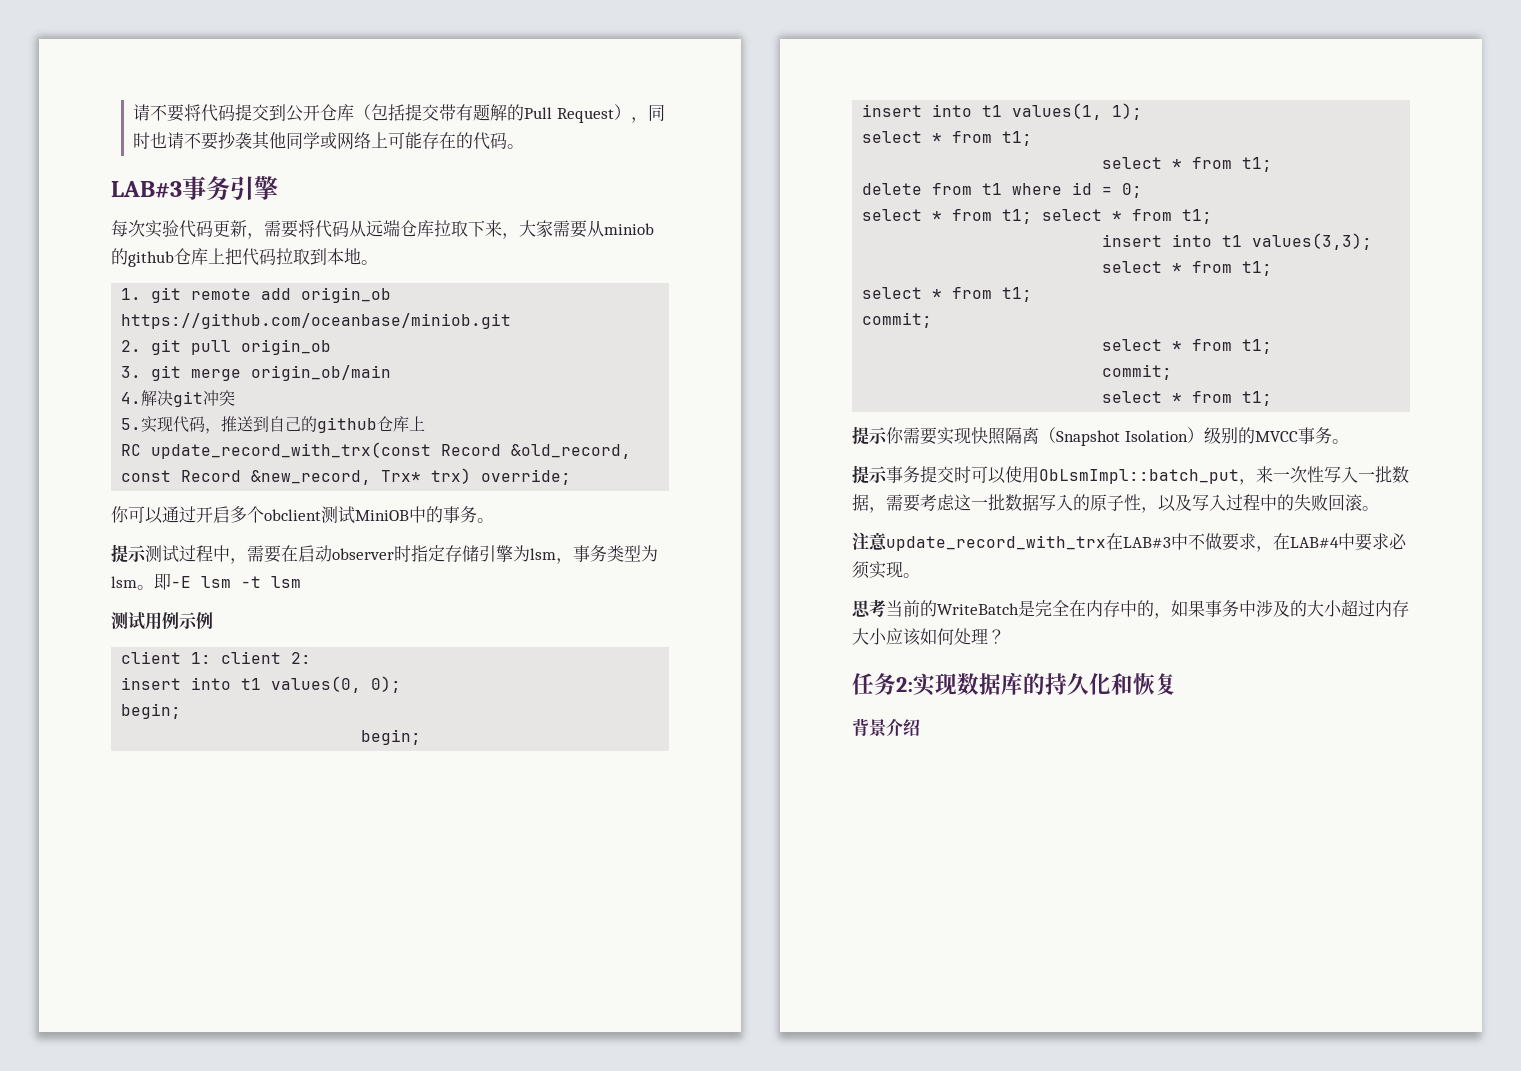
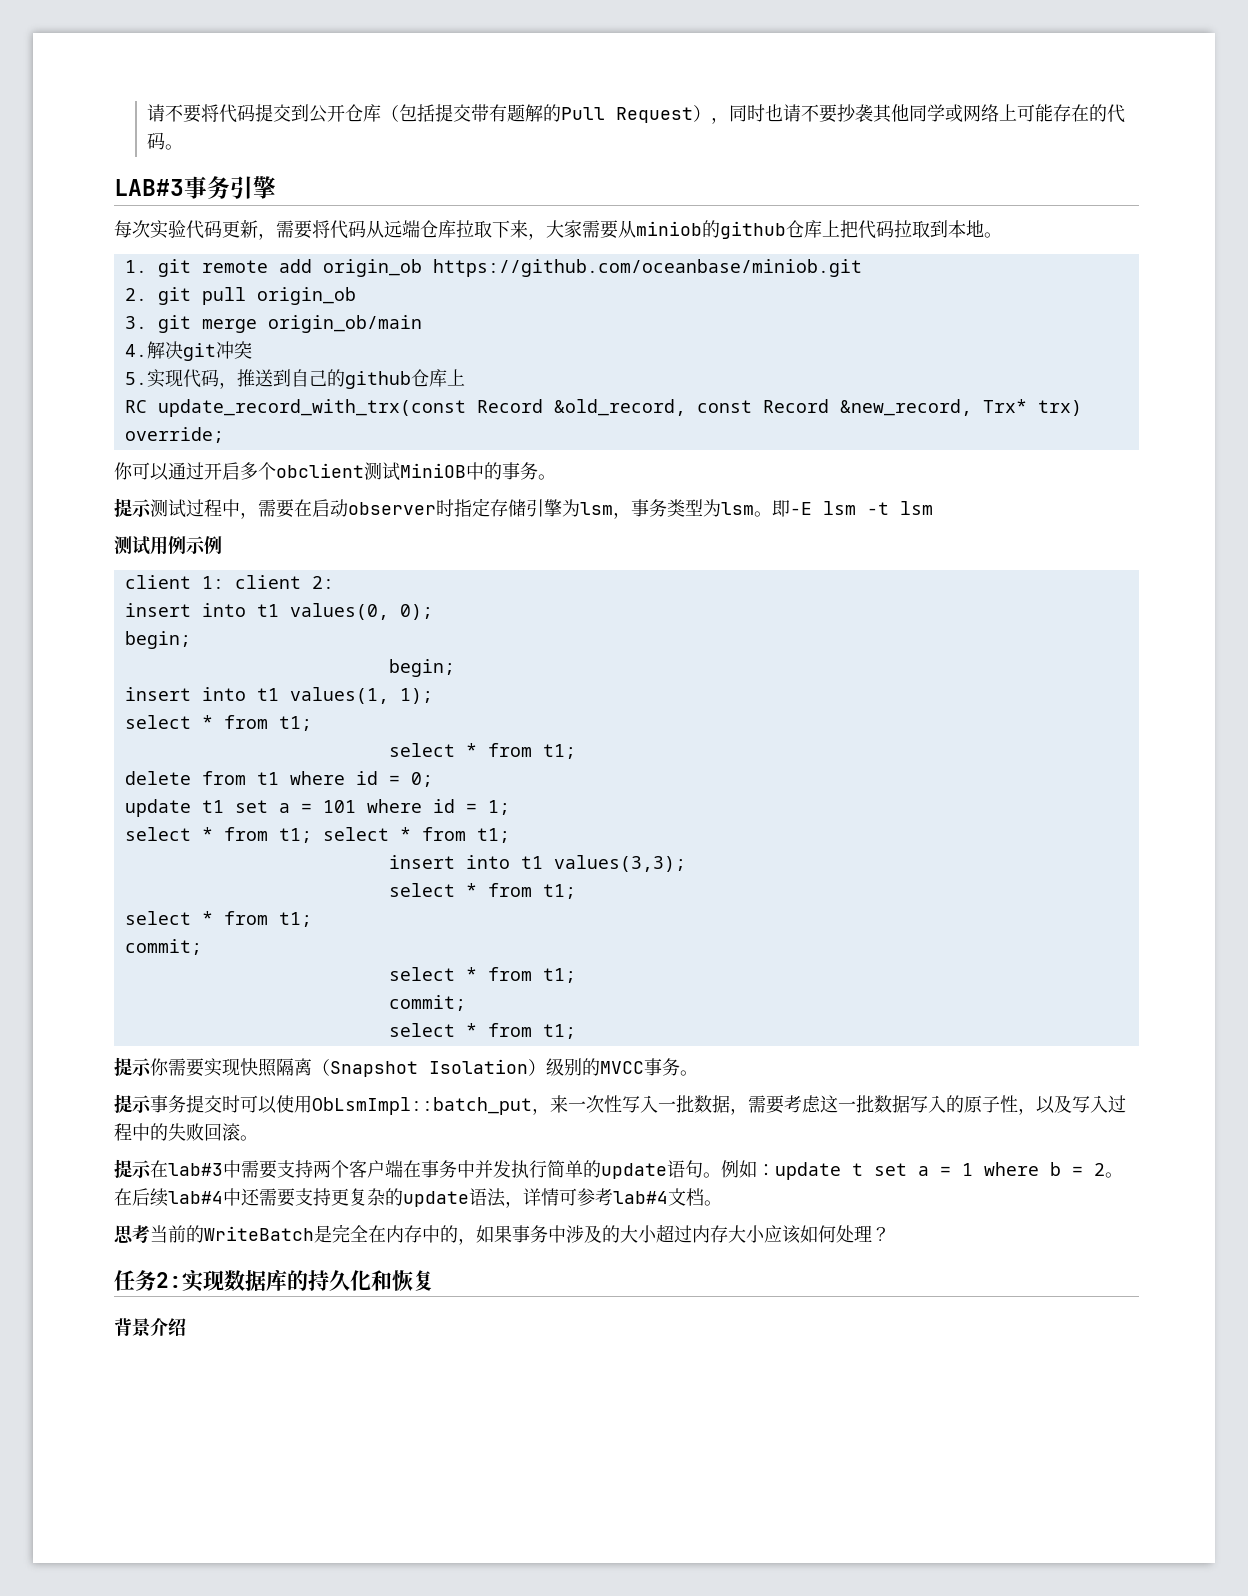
(1143, 190) none -> [124,799,510,817] // update t1 set a = 101 where id = 1;
[852,532,1407,552] [852,561,903,579] 注意update_record_with_trx在LAB#3中不做要求，在LAB#4中要求必须实现 -> [114,1159,1123,1180] [114,1188,704,1208] 提示在lab#3中需要支持两个客户端在事务中并发执行简单的update语句。例如：update t set a = 1 where b = 2。在后续lab#4中还需要支持更复杂的update语法，详情可参考lab#4文档

